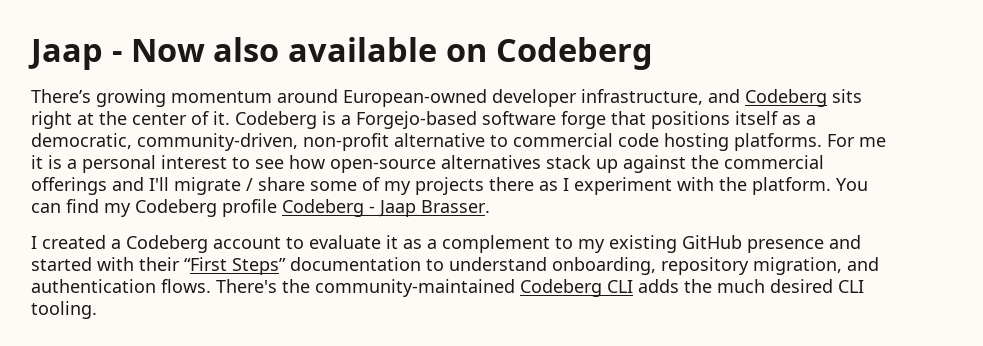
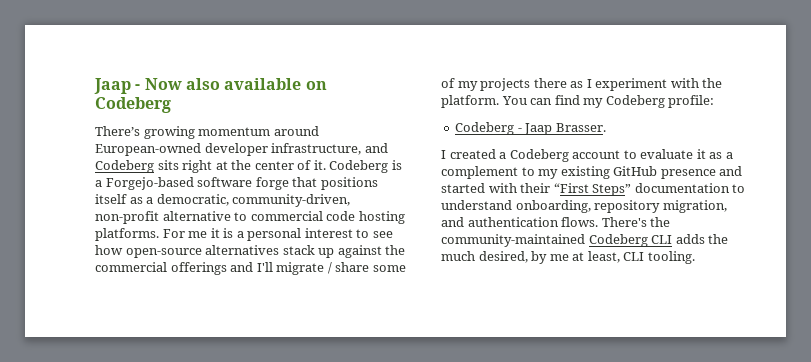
[222,199,277,217] profile -> [668,95,715,108] profile: //
[770,279,833,293] desired -> [478,251,620,264] desired, by me at least,

